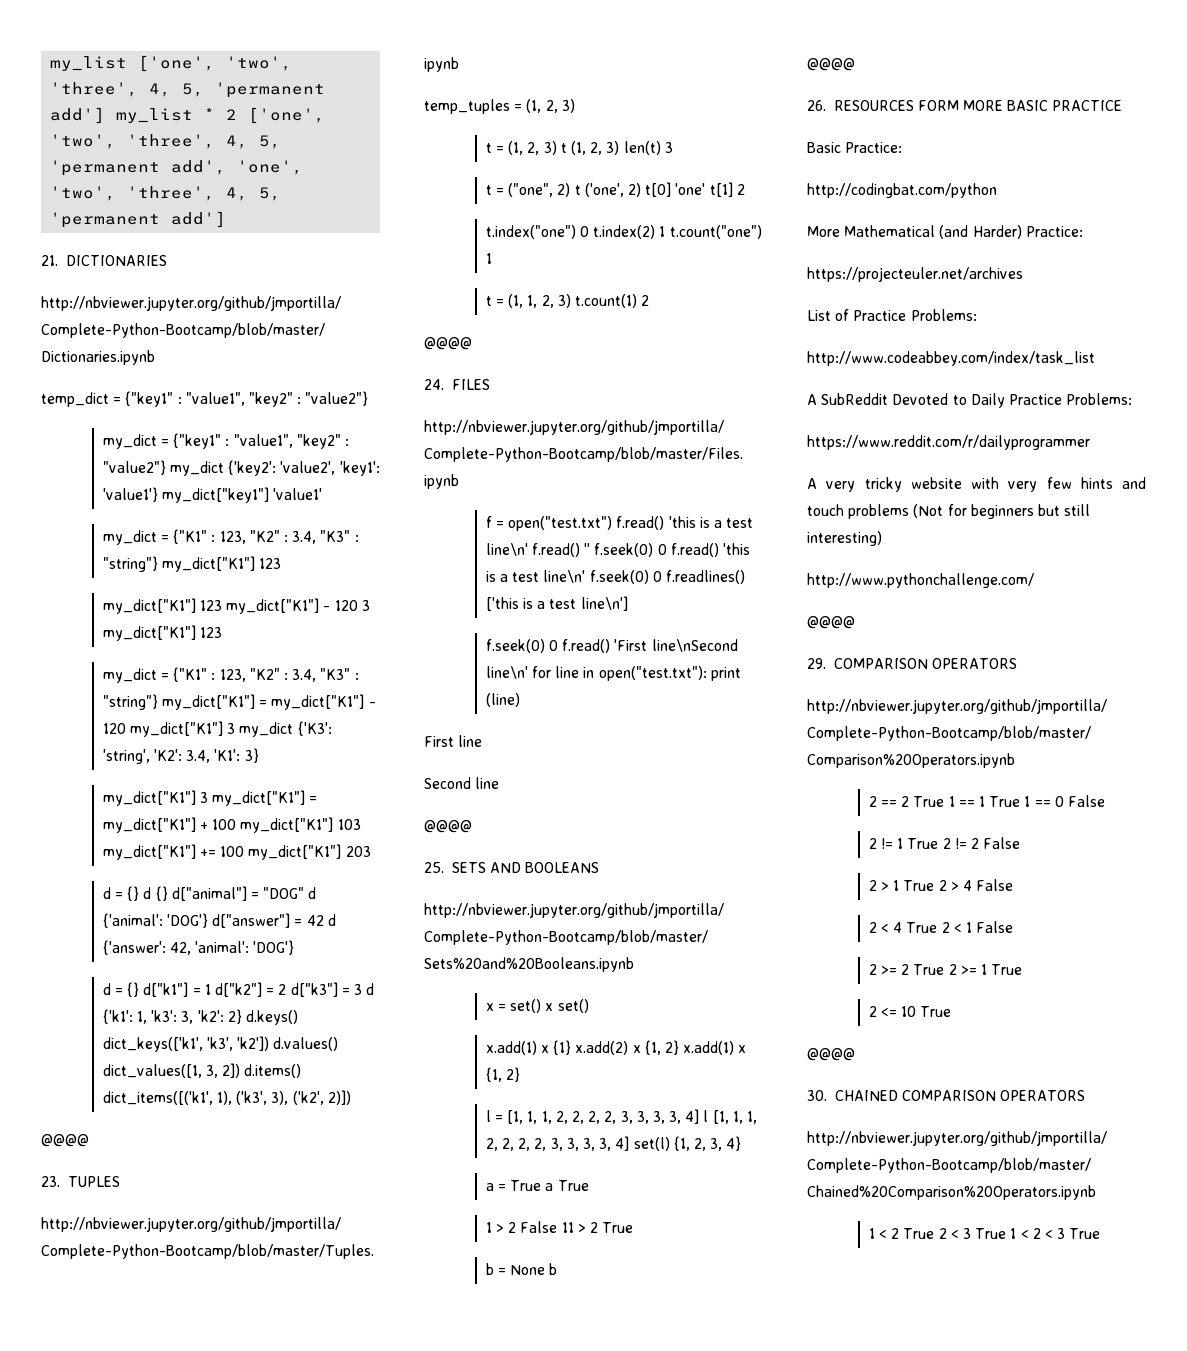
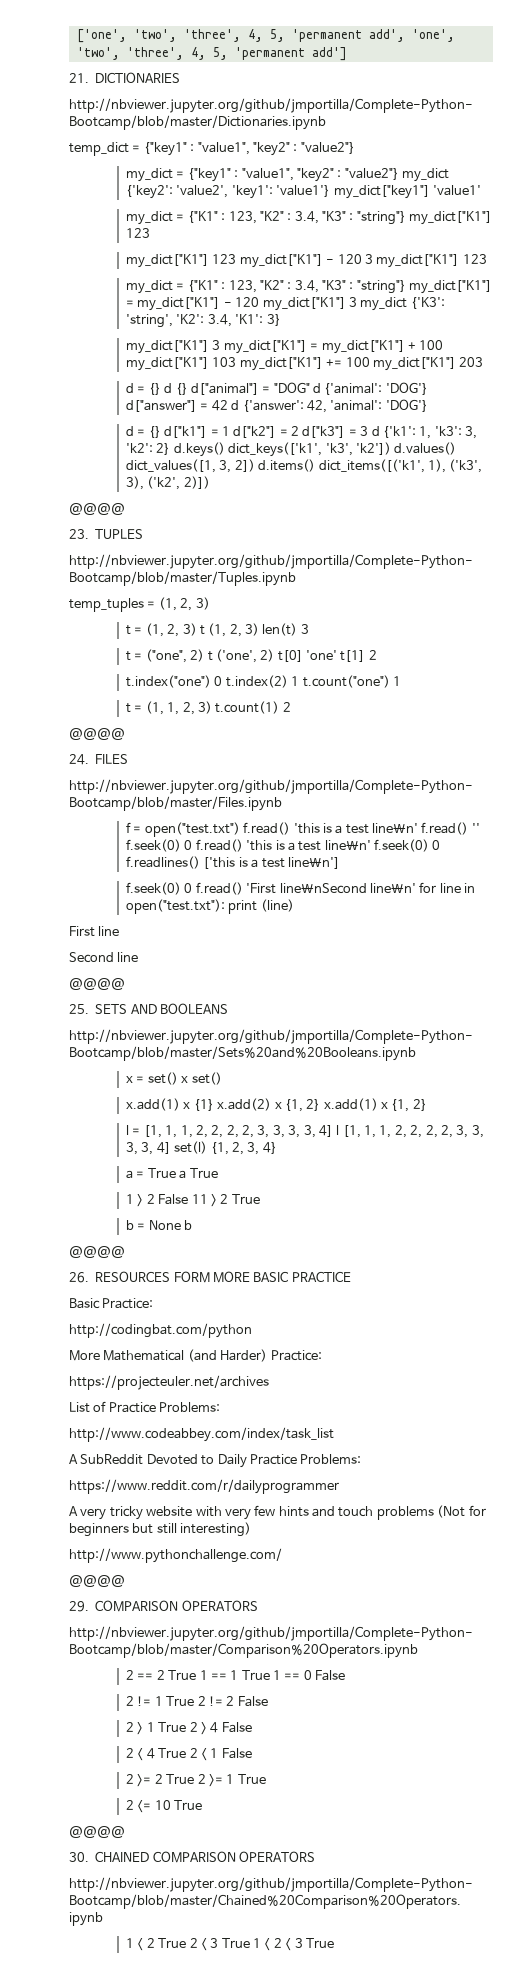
[50,55,293,72] [50,82,326,98] [50,107,238,124] my_list ['one', 'two', 'three', 4, 5, 'permanent add'] my_list * 2 -> (76, 36) none

